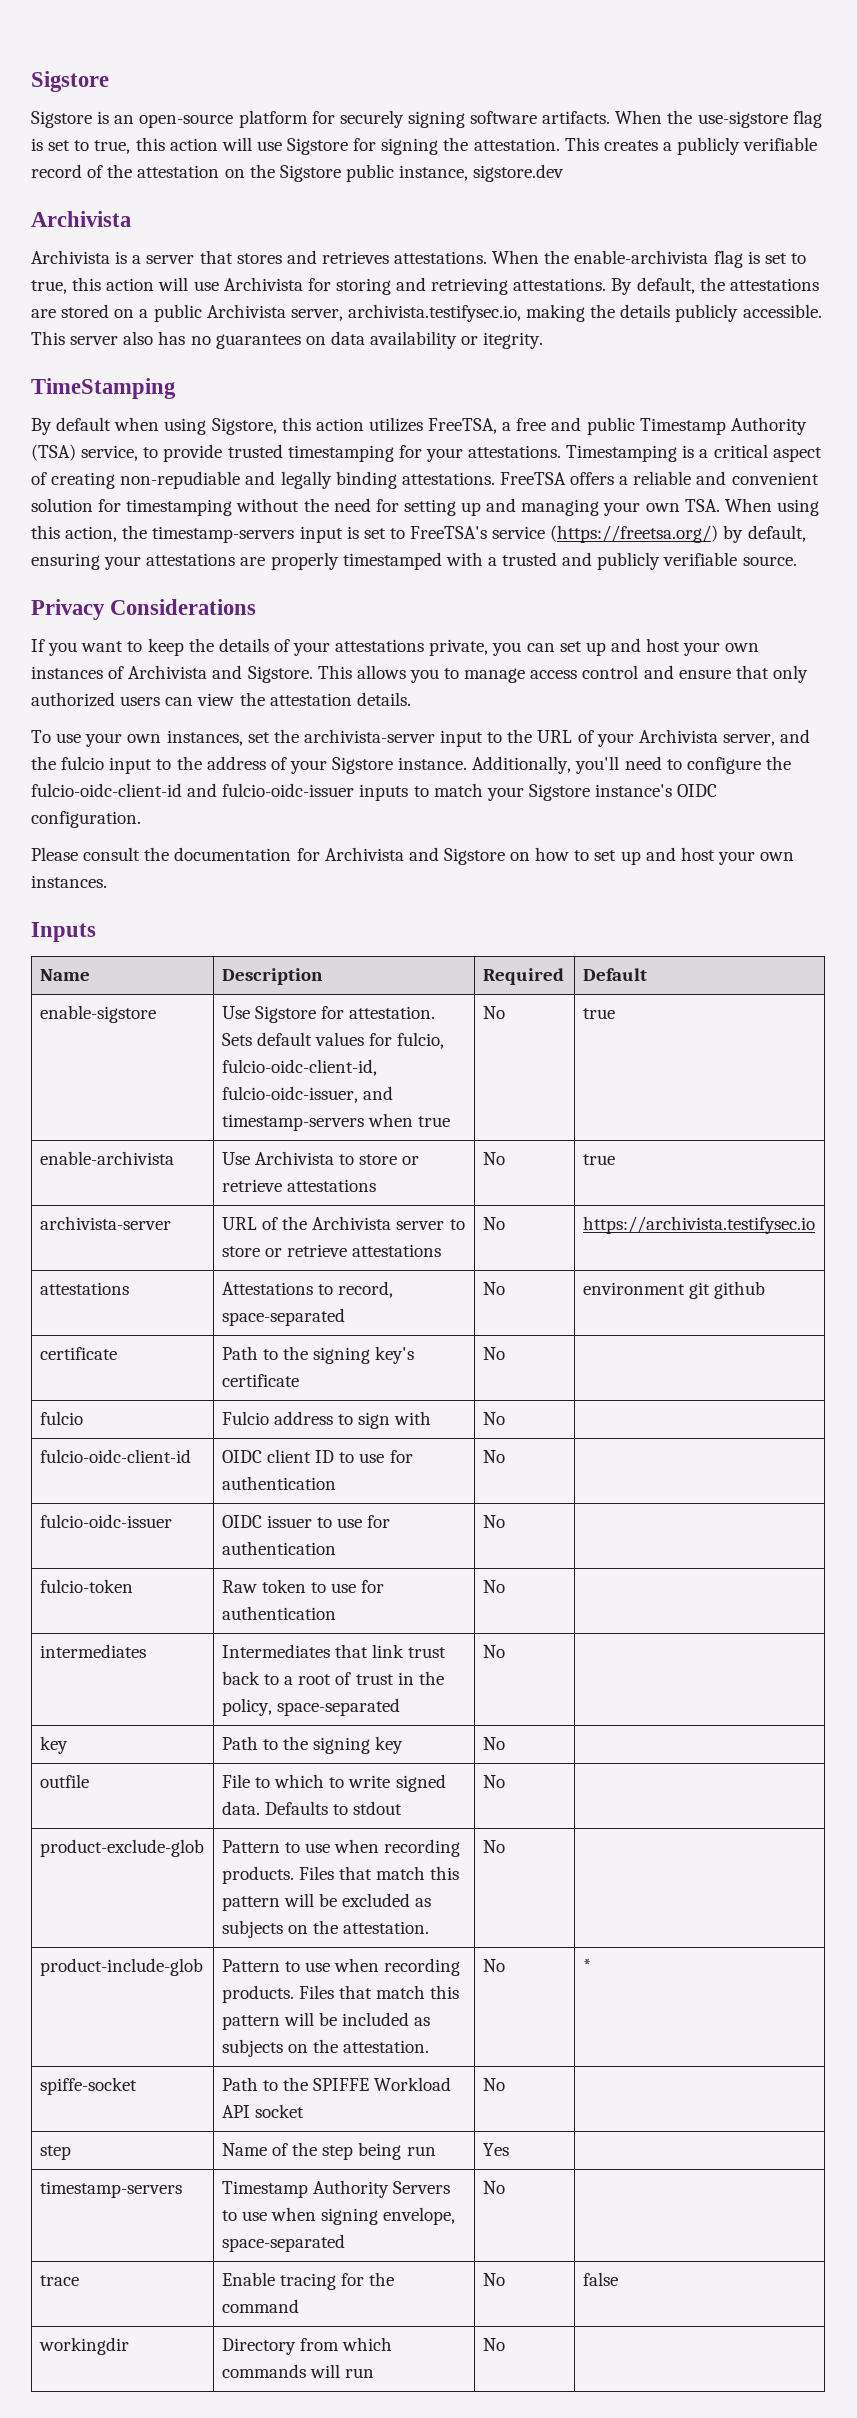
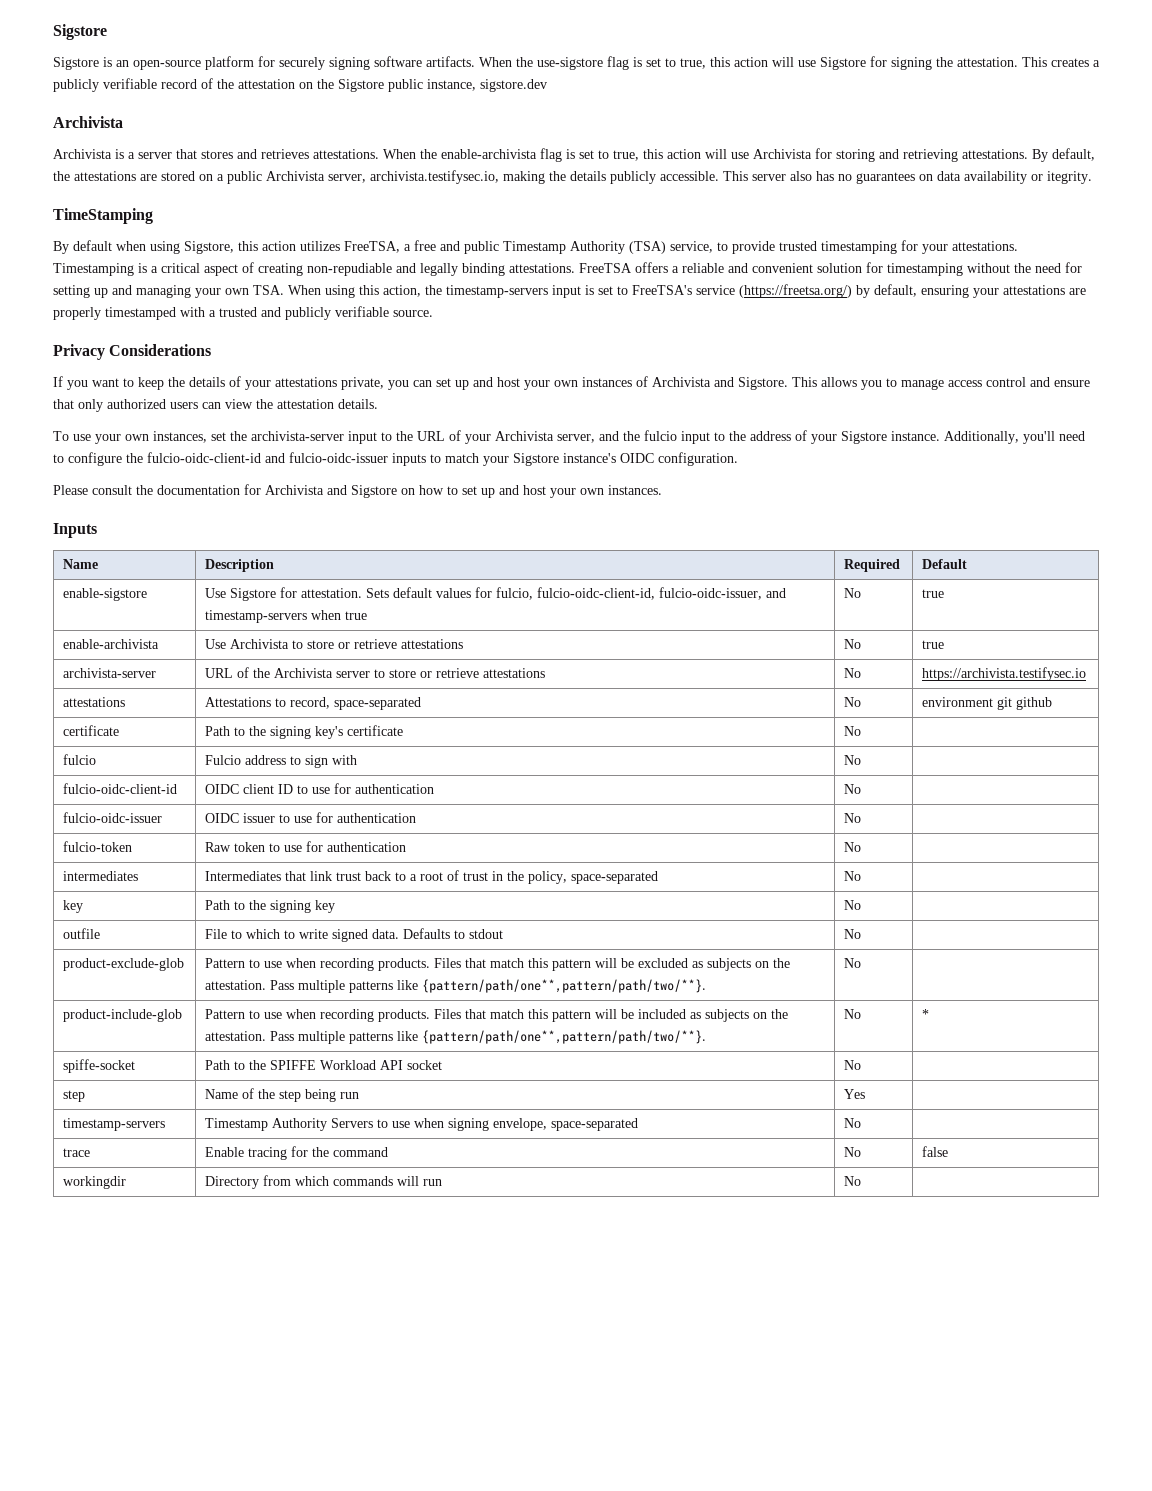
(430, 1927) none -> [270,979,707,993] Pass multiple patterns like {pattern/path/one**,pattern/path/two/**}.
(430, 2046) none -> [270,1030,707,1044] Pass multiple patterns like {pattern/path/one**,pattern/path/two/**}.

